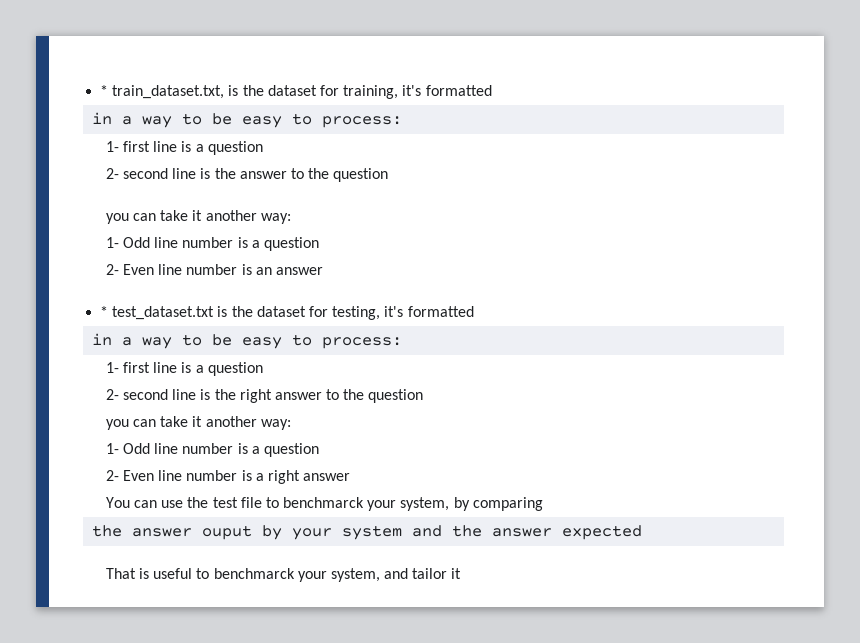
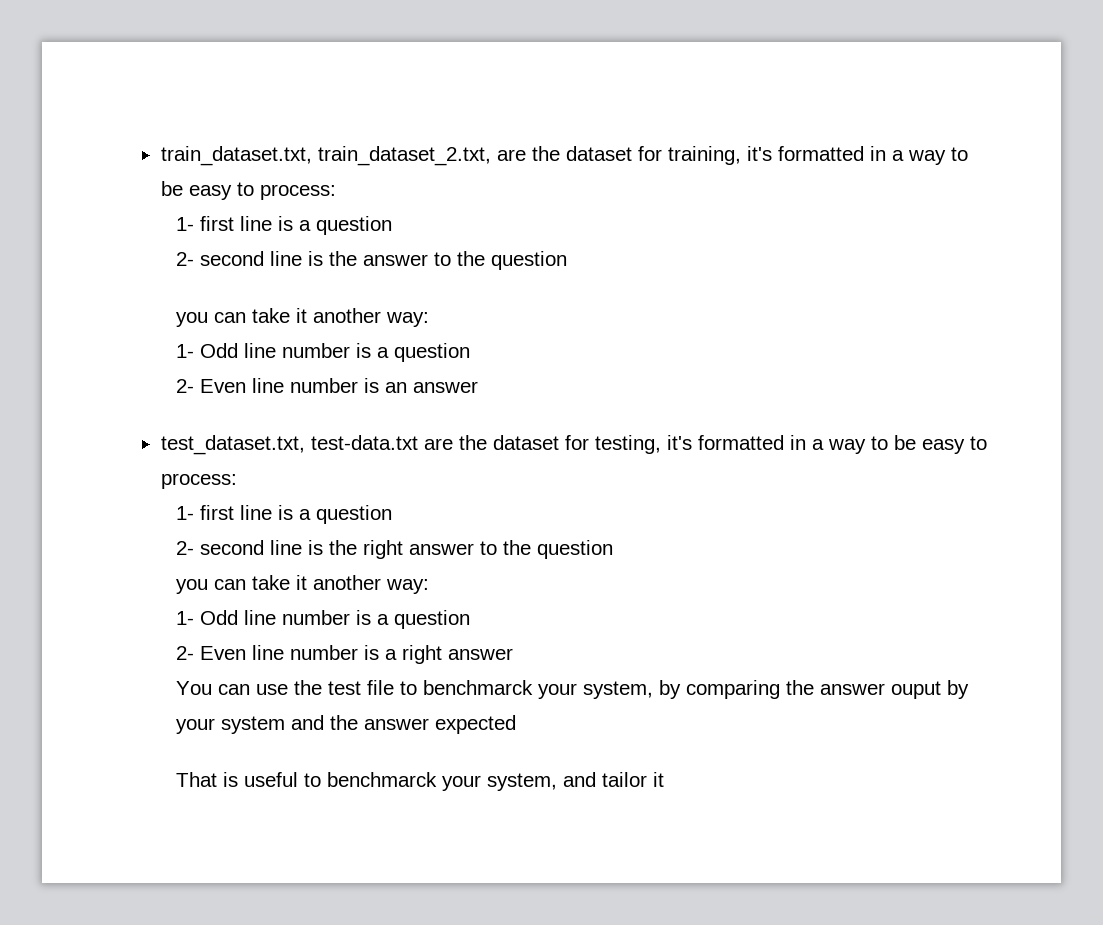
[100,85,239,99] * train_dataset.txt, is -> [160,146,526,166] train_dataset.txt, train_dataset_2.txt, are
(492, 90) // -> (864, 153) none
[100,306,228,320] * test_dataset.txt is -> [160,435,453,455] test_dataset.txt, test-data.txt are
(474, 311) // -> (784, 442) none
(543, 504) // -> (781, 689) none

